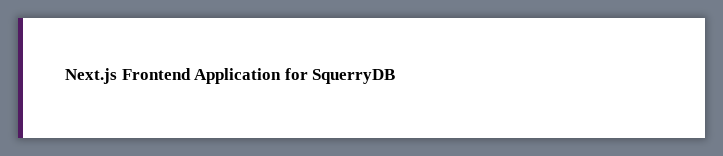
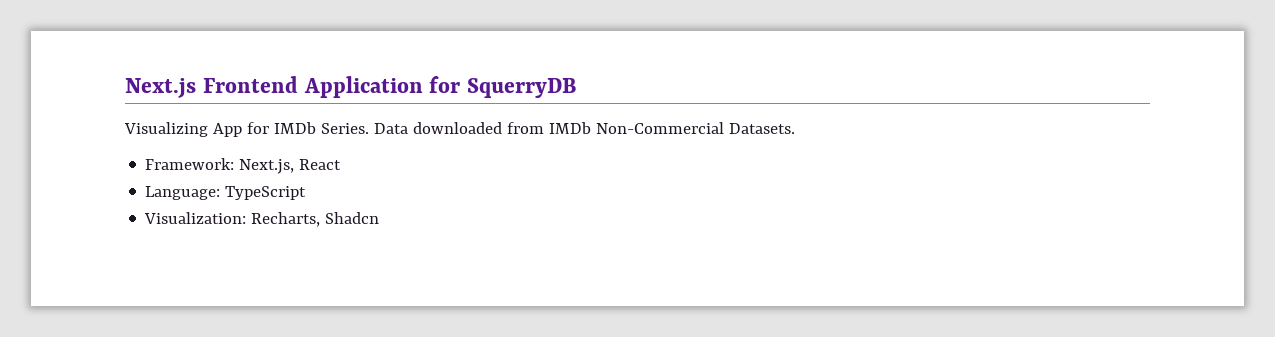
(396, 76) none -> [124,122,795,137] [145,158,342,174] [145,186,307,200] [144,212,380,227] // Visualizing App for IMDb Series. Data downloaded from IMDb Non-Commercial Datasets. // Framework: Next.js, React // Language: TypeScript // Visualization: Recharts, Shadcn

